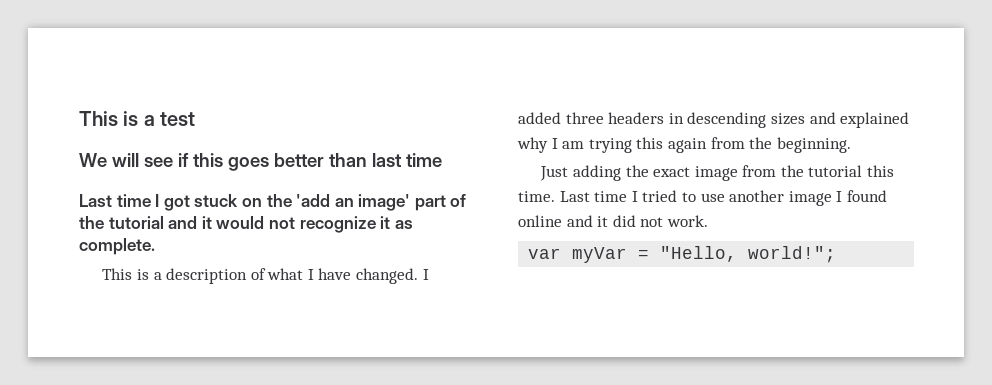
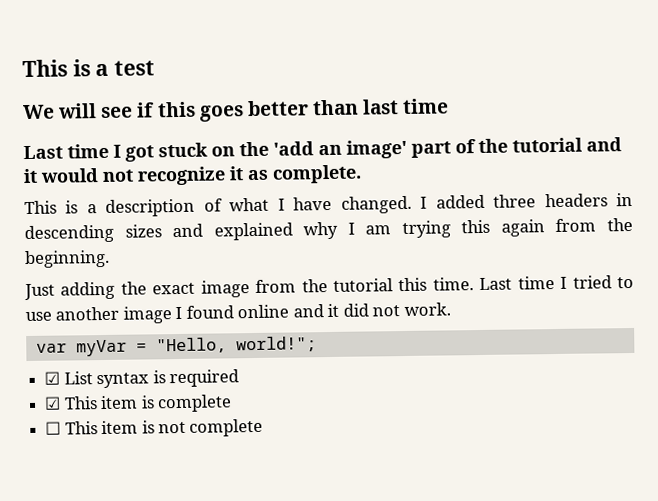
(837, 254) none -> [44,369,239,389] [44,394,232,413] [45,418,264,437] // ☑ List syntax is required // ☑ This item is complete // ☐ This item is not complete

